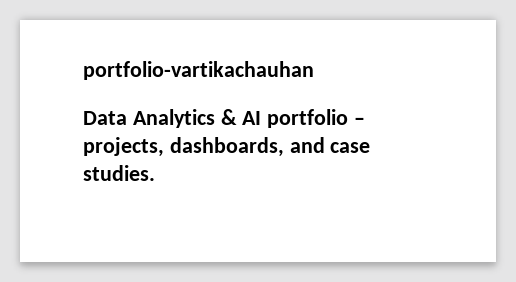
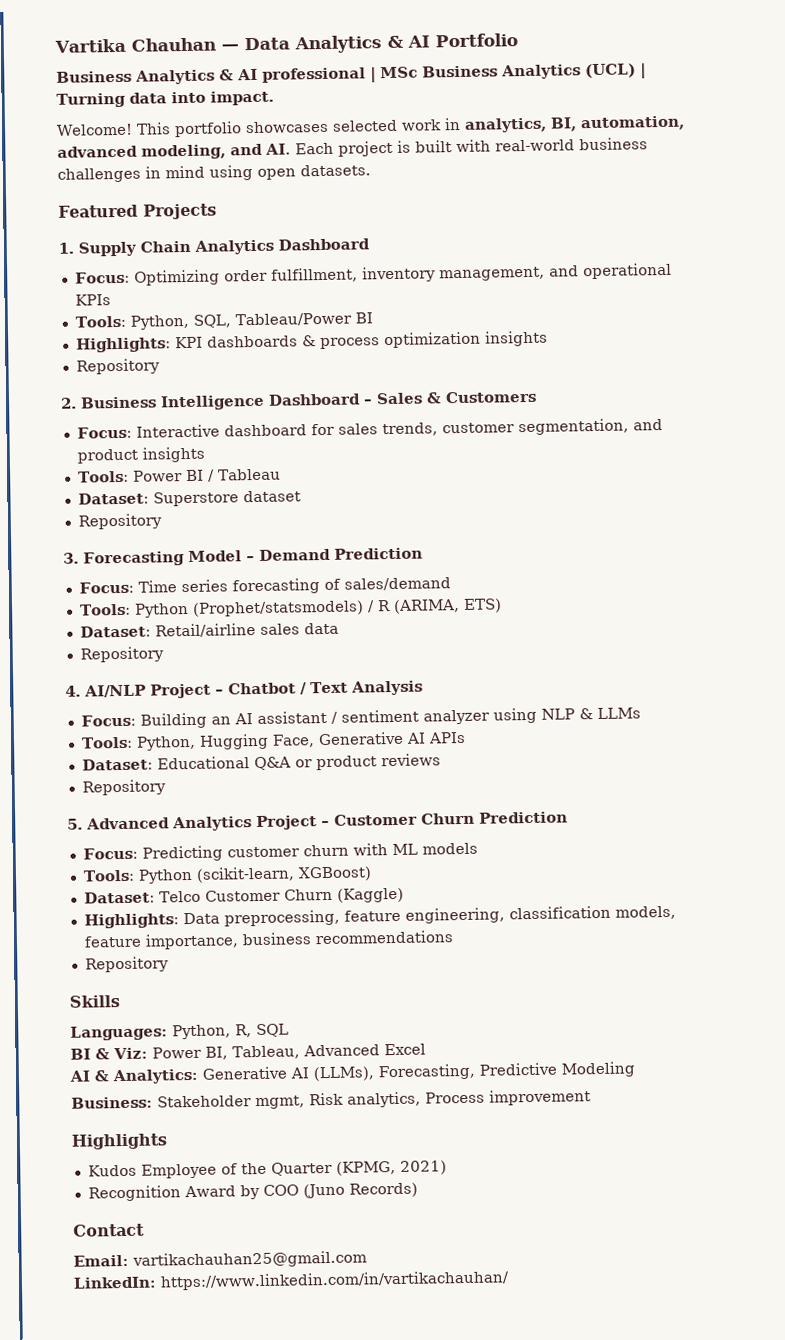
[83,61,314,80] portfolio-vartikachauhan // -> [54,37,239,53] Vartika Chauhan —
[267,109,366,128] [83,137,371,157] [83,165,155,181] portfolio – projects, dashboards, and case studies. -> [434,33,518,48] [56,63,646,85] [56,90,274,108] [56,115,685,138] [57,137,648,160] [57,164,371,183] [58,203,217,220] [58,238,370,257] [74,262,672,286] [74,294,111,306] [74,312,373,330] [75,330,548,353] [75,358,160,375] [60,390,537,411] [76,418,663,439] [76,446,205,464] [77,468,281,483] [77,490,301,507] [77,513,162,530] [63,547,423,567] [78,577,451,595] [79,598,502,618] [79,622,339,638] [79,646,164,663] [65,680,423,699] [80,707,641,729] [80,731,466,751] [81,753,441,771] [81,779,166,796] [67,811,568,832] [82,842,478,862] [82,866,372,884] [83,887,404,904] [83,905,676,929] [83,930,453,950] [84,956,169,973] [69,995,120,1008] [70,1023,289,1041] [70,1043,426,1060] [69,1061,635,1085] [71,1089,591,1110] [71,1133,167,1150] [87,1160,447,1179] [87,1182,418,1202] [73,1223,145,1237] [73,1250,367,1269] [73,1270,510,1291] Portfolio // Business Analytics & AI professional | MSc Business Analytics (UCL) | Turning data into impact. // Welcome! This portfolio showcases selected work in analytics, BI, automation, advanced modeling, and AI. Each project is built with real-world business challenges in mind using open datasets. // Featured Projects // 1. Supply Chain Analytics Dashboard // Focus: Optimizing order fulfillment, inventory management, and operational KPIs // Tools: Python, SQL, Tableau/Power BI // Highlights: KPI dashboards & process optimization insights // Repository // 2. Business Intelligence Dashboard – Sales & Customers // Focus: Interactive dashboard for sales trends, customer segmentation, and product insights // Tools: Power BI / Tableau // Dataset: Superstore dataset // Repository // 3. Forecasting Model – Demand Prediction // Focus: Time series forecasting of sales/demand // Tools: Python (Prophet/statsmodels) / R (ARIMA, ETS) // Dataset: Retail/airline sales data // Repository // 4. AI/NLP Project – Chatbot / Text Analysis // Focus: Building an AI assistant / sentiment analyzer using NLP & LLMs // Tools: Python, Hugging Face, Generative AI APIs // Dataset: Educational Q&A or product reviews // Repository // 5. Advanced Analytics Project – Customer Churn Prediction // Focus: Predicting customer churn with ML models // Tools: Python (scikit-learn, XGBoost) // Dataset: Telco Customer Churn (Kaggle) // Highlights: Data preprocessing, feature engineering, classification models, feature importance, business recommendations // Repository // Skills // Languages: Python, R, SQL // BI & Viz: Power BI, Tableau, Advanced Excel // AI & Analytics: Generative AI (LLMs), Forecasting, Predictive Modeling // Business: Stakeholder mgmt, Risk analytics, Process improvement // Highlights // Kudos Employee of the Quarter (KPMG, 2021) // Recognition Award by COO (Juno Records) // Contact // Email: vartikachauhan25@gmail.com // LinkedIn: https://www.linkedin.com/in/vartikachauhan/

